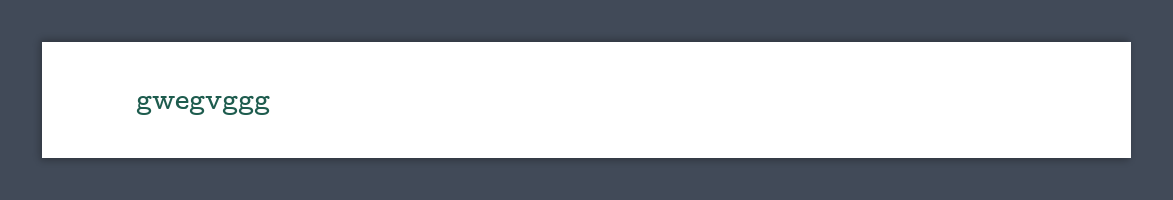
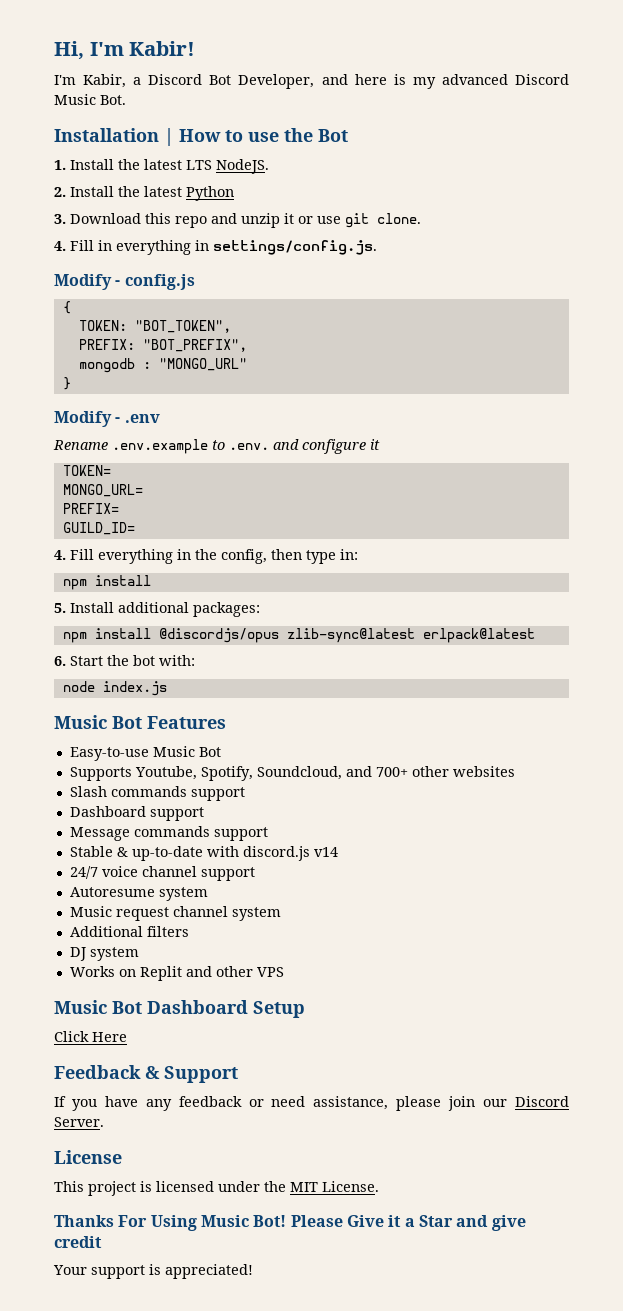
[136,95,270,115] gwegvggg -> [54,41,196,60] [54,74,569,89] [54,94,126,105] [54,128,348,146] [54,159,269,174] [54,186,234,201] [54,213,421,228] [54,240,377,255] [54,274,195,290] [62,301,71,314] [78,320,231,333] [78,339,247,352] [78,358,247,373] [62,377,71,390] [54,411,160,427] [53,439,380,454] [62,465,111,476] [62,484,143,497] [62,503,119,514] [62,522,135,535] [54,549,358,564] [62,575,151,590] [54,602,260,617] [62,628,535,643] [54,655,195,666] [62,681,167,696] [54,715,226,729] [69,746,221,761] [69,766,515,781] [69,786,245,801] [69,806,204,821] [69,826,268,841] [69,846,338,861] [69,866,255,881] [69,887,208,901] [69,906,281,921] [69,926,189,937] [69,947,139,961] [69,966,284,981] [54,1000,305,1018] [54,1031,127,1042] [54,1065,238,1083] [54,1096,570,1111] [54,1117,104,1127] [54,1150,122,1164] [54,1181,379,1196] [54,1215,526,1231] [54,1236,102,1248] [53,1264,253,1279] Hi, I'm Kabir! // I'm Kabir, a Discord Bot Developer, and here is my advanced Discord Music Bot. // Installation | How to use the Bot // 1. Install the latest LTS NodeJS. // 2. Install the latest Python // 3. Download this repo and unzip it or use git clone. // 4. Fill in everything in settings/config.js. // Modify - config.js // { // TOKEN: "BOT_TOKEN", // PREFIX: "BOT_PREFIX", // mongodb : "MONGO_URL" // } // Modify - .env // Rename .env.example to .env. and configure it // TOKEN= // MONGO_URL= // PREFIX= // GUILD_ID= // 4. Fill everything in the config, then type in: // npm install // 5. Install additional packages: // npm install @discordjs/opus zlib-sync@latest erlpack@latest // 6. Start the bot with: // node index.js // Music Bot Features // Easy-to-use Music Bot // Supports Youtube, Spotify, Soundcloud, and 700+ other websites // Slash commands support // Dashboard support // Message commands support // Stable & up-to-date with discord.js v14 // 24/7 voice channel support // Autoresume system // Music request channel system // Additional filters // DJ system // Works on Replit and other VPS // Music Bot Dashboard Setup // Click Here // Feedback & Support // If you have any feedback or need assistance, please join our Discord Server. // License // This project is licensed under the MIT License. // Thanks For Using Music Bot! Please Give it a Star and give credit // Your support is appreciated!

